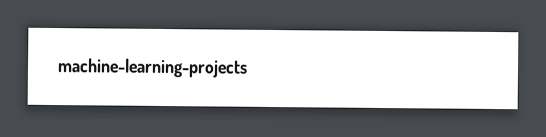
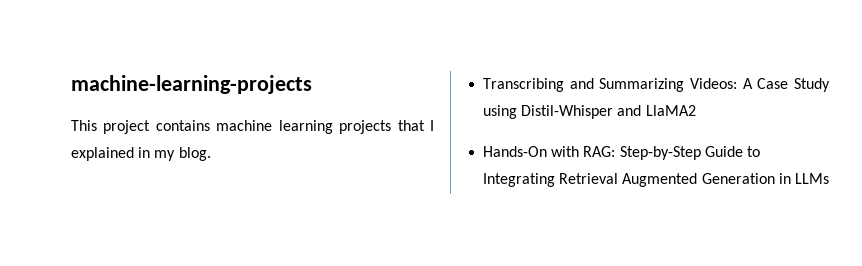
(248, 68) none -> [71,120,434,134] [71,147,211,161] [483,78,830,92] [483,105,696,119] [483,146,760,160] [483,173,829,187] // This project contains machine learning projects that I explained in my blog. // Transcribing and Summarizing Videos: A Case Study using Distil-Whisper and LlaMA2 // Hands-On with RAG: Step-by-Step Guide to Integrating Retrieval Augmented Generation in LLMs

